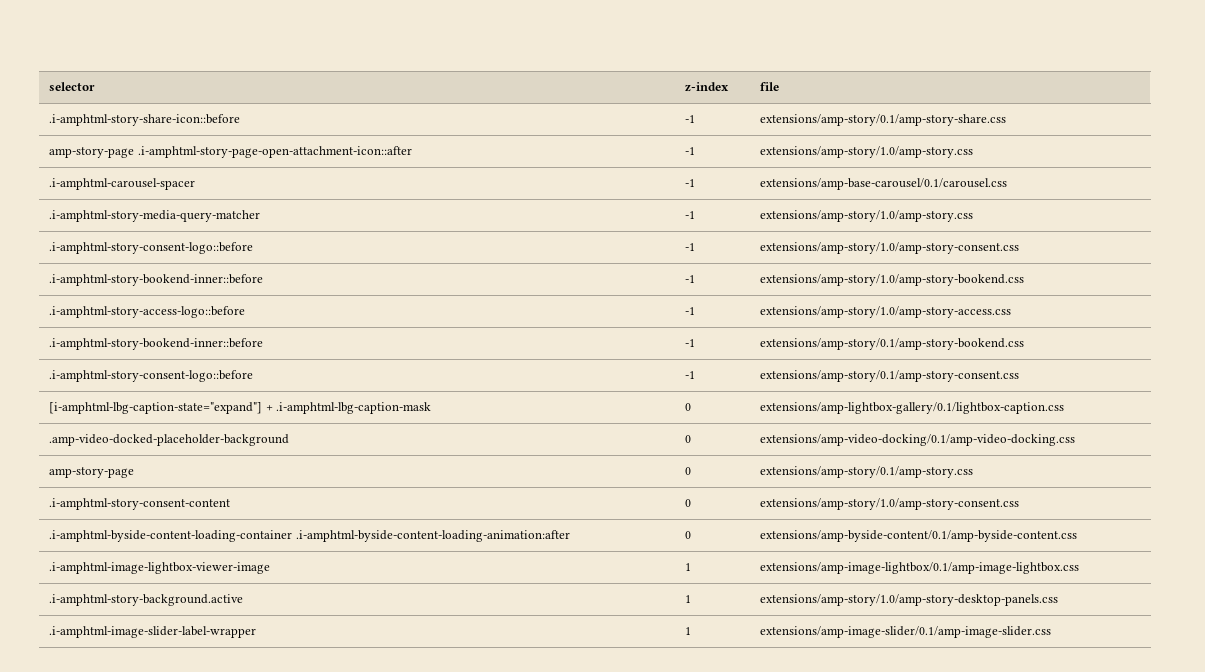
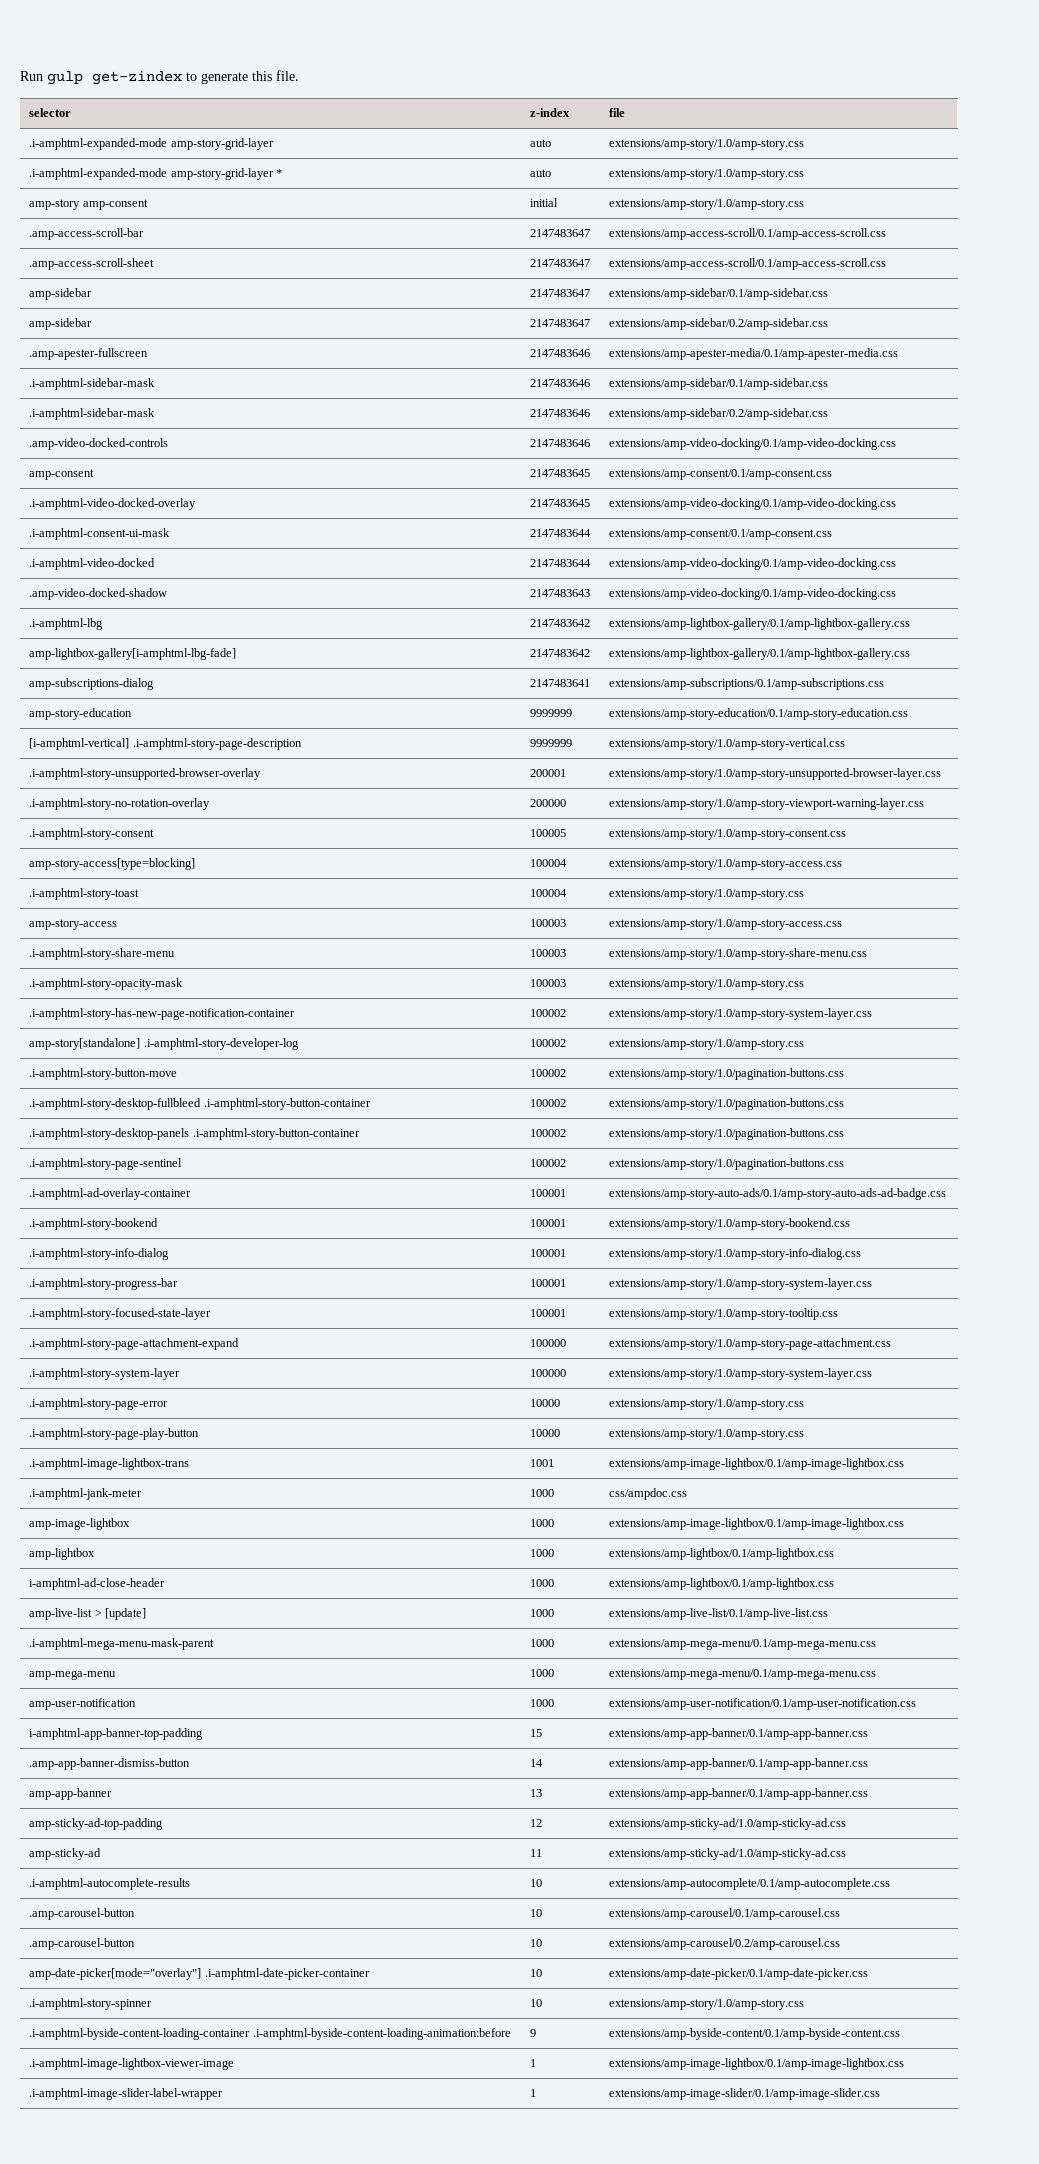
[49,82,96,91] [685,82,730,92] [760,82,780,91] [49,114,241,126] [685,115,696,123] [760,114,1007,126] [49,146,412,158] [685,147,696,155] [760,146,974,158] [49,178,196,190] [685,179,696,187] [760,178,1008,190] [49,210,261,222] [685,211,696,219] [760,210,974,222] [49,242,254,254] [685,243,696,251] [760,242,1020,254] [49,274,264,286] [685,275,696,283] [760,274,1025,286] [49,306,246,318] [685,307,696,315] [760,306,1012,318] [49,338,264,350] [685,339,696,347] [760,338,1025,350] [49,370,254,382] [685,371,696,379] [760,370,1020,382] [49,402,432,414] [685,403,692,411] [760,402,1065,414] [49,434,290,446] [685,435,692,443] [760,434,1076,446] [49,467,135,478] [685,467,692,475] [760,466,974,478] [49,498,231,510] [685,499,692,507] [760,498,1020,510] selector | z-index | file // .i-amphtml-story-share-icon::before | -1 | extensions/amp-story/0.1/amp-story-share.css // amp-story-page .i-amphtml-story-page-open-attachment-icon::after | -1 | extensions/amp-story/1.0/amp-story.css // .i-amphtml-carousel-spacer | -1 | extensions/amp-base-carousel/0.1/carousel.css // .i-amphtml-story-media-query-matcher | -1 | extensions/amp-story/1.0/amp-story.css // .i-amphtml-story-consent-logo::before | -1 | extensions/amp-story/1.0/amp-story-consent.css // .i-amphtml-story-bookend-inner::before | -1 | extensions/amp-story/1.0/amp-story-bookend.css // .i-amphtml-story-access-logo::before | -1 | extensions/amp-story/1.0/amp-story-access.css // .i-amphtml-story-bookend-inner::before | -1 | extensions/amp-story/0.1/amp-story-bookend.css // .i-amphtml-story-consent-logo::before | -1 | extensions/amp-story/0.1/amp-story-consent.css // [i-amphtml-lbg-caption-state="expand"] + .i-amphtml-lbg-caption-mask | 0 | extensions/amp-lightbox-gallery/0.1/lightbox-caption.css // .amp-video-docked-placeholder-background | 0 | extensions/amp-video-docking/0.1/amp-video-docking.css // amp-story-page | 0 | extensions/amp-story/0.1/amp-story.css // .i-amphtml-story-consent-content | 0 | extensions/amp-story/1.0/amp-story-consent.css -> [20,70,299,85] [29,108,72,117] [530,108,571,117] [609,108,626,117] [29,138,274,150] [530,139,552,147] [609,139,805,150] [29,168,282,180] [530,169,552,177] [609,169,805,180] [29,199,148,210] [530,198,559,207] [609,199,805,210] [29,228,145,240] [530,229,591,237] [609,228,887,240] [29,258,155,270] [530,259,591,267] [609,258,887,270] [29,288,93,300] [530,289,591,297] [609,288,829,300] [29,318,93,330] [530,319,591,327] [609,318,829,330] [29,348,149,360] [530,349,591,357] [609,348,899,360] [29,378,156,390] [530,379,591,387] [609,378,829,390] [29,408,156,420] [530,409,591,417] [609,408,829,420] [29,438,169,450] [530,439,591,447] [609,438,897,450] [29,469,95,480] [530,469,591,477] [609,469,833,480] [29,498,197,510] [530,499,591,507] [609,498,897,510] [29,528,171,540] [530,529,592,537] [609,529,833,540] [29,558,156,570] [530,559,592,567] [609,558,897,570] [29,588,168,600] [530,589,591,597] [609,588,897,600] [29,618,104,630] [530,619,591,627] [609,618,911,630] [29,648,237,660] [530,649,591,657] [609,648,911,660] [29,678,155,690] [530,679,591,687] [609,678,885,690] [29,708,133,720] [530,709,573,717] [609,708,909,720] [29,738,302,750] [530,739,573,747] [609,738,846,750] [29,768,262,780] [530,769,567,777] [609,768,942,780] [29,798,211,810] [530,799,567,807] [609,798,925,810] [29,828,155,840] [530,829,567,837] [609,829,847,840] [29,858,196,870] [530,859,568,867] [609,859,843,870] [29,888,140,900] [530,889,568,897] [609,889,805,900] [29,919,118,930] [530,919,567,927] [609,919,843,930] [29,948,176,960] [530,949,567,957] [609,948,868,960] [29,978,184,990] [530,979,567,987] [609,979,805,990] [29,1008,296,1020] [530,1009,567,1017] [609,1008,873,1020] [29,1038,299,1050] [530,1039,567,1047] [609,1039,805,1050] [29,1068,178,1080] [530,1069,567,1077] [609,1068,845,1080] [29,1098,371,1110] [530,1099,567,1107] [609,1098,845,1110] [29,1128,360,1140] [530,1129,567,1137] [609,1128,845,1140] [29,1158,183,1170] [530,1159,567,1167] [609,1158,845,1170] [29,1188,192,1200] [530,1189,567,1197] [609,1188,947,1200] [29,1218,159,1230] [530,1219,567,1227] [609,1218,851,1230] [29,1248,170,1260] [530,1249,567,1257] [609,1248,862,1260] [29,1278,179,1290] [530,1279,567,1287] [609,1278,873,1290] [29,1308,212,1320] [530,1309,567,1317] [609,1308,839,1320] [29,1338,240,1350] [530,1339,567,1347] [609,1338,892,1350] [29,1368,181,1380] [530,1369,567,1377] [609,1368,873,1380] [29,1398,169,1410] [530,1399,561,1407] [609,1399,805,1410] [29,1428,200,1440] [530,1429,561,1437] [609,1429,805,1440] [29,1458,190,1470] [530,1459,555,1467] [609,1458,905,1470] [29,1488,143,1500] [530,1489,555,1497] [609,1488,688,1500] [29,1518,131,1530] [530,1519,555,1527] [609,1518,905,1530] [29,1548,96,1560] [530,1549,555,1557] [609,1548,835,1560] [29,1578,166,1590] [530,1579,555,1587] [609,1578,835,1590] [29,1608,146,1620] [530,1609,555,1617] [609,1608,829,1620] [29,1638,215,1650] [530,1639,555,1647] [609,1639,877,1650] [29,1670,117,1680] [530,1669,555,1677] [609,1669,877,1680] [29,1698,137,1710] [530,1699,555,1707] [609,1698,917,1710] [29,1728,204,1740] [530,1729,543,1737] [609,1728,869,1740] [29,1758,191,1770] [530,1759,544,1767] [609,1758,869,1770] [29,1788,113,1800] [530,1789,543,1797] [609,1788,869,1800] [29,1818,164,1830] [530,1819,543,1827] [609,1818,847,1830] [29,1848,102,1860] [530,1849,543,1857] [609,1848,847,1860] [29,1878,191,1890] [530,1879,543,1887] [609,1878,891,1890] [29,1908,136,1920] [530,1909,543,1917] [609,1908,841,1920] [29,1938,136,1950] [530,1939,543,1947] [609,1938,841,1950] [29,1968,370,1980] [530,1969,543,1977] [609,1968,869,1980] [29,1998,153,2010] [530,1999,543,2007] [609,1999,805,2010] Run gulp get-zindex to generate this file. // selector | z-index | file // .i-amphtml-expanded-mode amp-story-grid-layer | auto | extensions/amp-story/1.0/amp-story.css // .i-amphtml-expanded-mode amp-story-grid-layer * | auto | extensions/amp-story/1.0/amp-story.css // amp-story amp-consent | initial | extensions/amp-story/1.0/amp-story.css // .amp-access-scroll-bar | 2147483647 | extensions/amp-access-scroll/0.1/amp-access-scroll.css // .amp-access-scroll-sheet | 2147483647 | extensions/amp-access-scroll/0.1/amp-access-scroll.css // amp-sidebar | 2147483647 | extensions/amp-sidebar/0.1/amp-sidebar.css // amp-sidebar | 2147483647 | extensions/amp-sidebar/0.2/amp-sidebar.css // .amp-apester-fullscreen | 2147483646 | extensions/amp-apester-media/0.1/amp-apester-media.css // .i-amphtml-sidebar-mask | 2147483646 | extensions/amp-sidebar/0.1/amp-sidebar.css // .i-amphtml-sidebar-mask | 2147483646 | extensions/amp-sidebar/0.2/amp-sidebar.css // .amp-video-docked-controls | 2147483646 | extensions/amp-video-docking/0.1/amp-video-docking.css // amp-consent | 2147483645 | extensions/amp-consent/0.1/amp-consent.css // .i-amphtml-video-docked-overlay | 2147483645 | extensions/amp-video-docking/0.1/amp-video-docking.css // .i-amphtml-consent-ui-mask | 2147483644 | extensions/amp-consent/0.1/amp-consent.css // .i-amphtml-video-docked | 2147483644 | extensions/amp-video-docking/0.1/amp-video-docking.css // .amp-video-docked-shadow | 2147483643 | extensions/amp-video-docking/0.1/amp-video-docking.css // .i-amphtml-lbg | 2147483642 | extensions/amp-lightbox-gallery/0.1/amp-lightbox-gallery.css // amp-lightbox-gallery[i-amphtml-lbg-fade] | 2147483642 | extensions/amp-lightbox-gallery/0.1/amp-lightbox-gallery.css // amp-subscriptions-dialog | 2147483641 | extensions/amp-subscriptions/0.1/amp-subscriptions.css // amp-story-education | 9999999 | extensions/amp-story-education/0.1/amp-story-education.css // [i-amphtml-vertical] .i-amphtml-story-page-description | 9999999 | extensions/amp-story/1.0/amp-story-vertical.css // .i-amphtml-story-unsupported-browser-overlay | 200001 | extensions/amp-story/1.0/amp-story-unsupported-browser-layer.css // .i-amphtml-story-no-rotation-overlay | 200000 | extensions/amp-story/1.0/amp-story-viewport-warning-layer.css // .i-amphtml-story-consent | 100005 | extensions/amp-story/1.0/amp-story-consent.css // amp-story-access[type=blocking] | 100004 | extensions/amp-story/1.0/amp-story-access.css // .i-amphtml-story-toast | 100004 | extensions/amp-story/1.0/amp-story.css // amp-story-access | 100003 | extensions/amp-story/1.0/amp-story-access.css // .i-amphtml-story-share-menu | 100003 | extensions/amp-story/1.0/amp-story-share-menu.css // .i-amphtml-story-opacity-mask | 100003 | extensions/amp-story/1.0/amp-story.css // .i-amphtml-story-has-new-page-notification-container | 100002 | extensions/amp-story/1.0/amp-story-system-layer.css // amp-story[standalone] .i-amphtml-story-developer-log | 100002 | extensions/amp-story/1.0/amp-story.css // .i-amphtml-story-button-move | 100002 | extensions/amp-story/1.0/pagination-buttons.css // .i-amphtml-story-desktop-fullbleed .i-amphtml-story-button-container | 100002 | extensions/amp-story/1.0/pagination-buttons.css // .i-amphtml-story-desktop-panels .i-amphtml-story-button-container | 100002 | extensions/amp-story/1.0/pagination-buttons.css // .i-amphtml-story-page-sentinel | 100002 | extensions/amp-story/1.0/pagination-buttons.css // .i-amphtml-ad-overlay-container | 100001 | extensions/amp-story-auto-ads/0.1/amp-story-auto-ads-ad-badge.css // .i-amphtml-story-bookend | 100001 | extensions/amp-story/1.0/amp-story-bookend.css // .i-amphtml-story-info-dialog | 100001 | extensions/amp-story/1.0/amp-story-info-dialog.css // .i-amphtml-story-progress-bar | 100001 | extensions/amp-story/1.0/amp-story-system-layer.css // .i-amphtml-story-focused-state-layer | 100001 | extensions/amp-story/1.0/amp-story-tooltip.css // .i-amphtml-story-page-attachment-expand | 100000 | extensions/amp-story/1.0/amp-story-page-attachment.css // .i-amphtml-story-system-layer | 100000 | extensions/amp-story/1.0/amp-story-system-layer.css // .i-amphtml-story-page-error | 10000 | extensions/amp-story/1.0/amp-story.css // .i-amphtml-story-page-play-button | 10000 | extensions/amp-story/1.0/amp-story.css // .i-amphtml-image-lightbox-trans | 1001 | extensions/amp-image-lightbox/0.1/amp-image-lightbox.css // .i-amphtml-jank-meter | 1000 | css/ampdoc.css // amp-image-lightbox | 1000 | extensions/amp-image-lightbox/0.1/amp-image-lightbox.css // amp-lightbox | 1000 | extensions/amp-lightbox/0.1/amp-lightbox.css // i-amphtml-ad-close-header | 1000 | extensions/amp-lightbox/0.1/amp-lightbox.css // amp-live-list > [update] | 1000 | extensions/amp-live-list/0.1/amp-live-list.css // .i-amphtml-mega-menu-mask-parent | 1000 | extensions/amp-mega-menu/0.1/amp-mega-menu.css // amp-mega-menu | 1000 | extensions/amp-mega-menu/0.1/amp-mega-menu.css // amp-user-notification | 1000 | extensions/amp-user-notification/0.1/amp-user-notification.css // i-amphtml-app-banner-top-padding | 15 | extensions/amp-app-banner/0.1/amp-app-banner.css // .amp-app-banner-dismiss-button | 14 | extensions/amp-app-banner/0.1/amp-app-banner.css // amp-app-banner | 13 | extensions/amp-app-banner/0.1/amp-app-banner.css // amp-sticky-ad-top-padding | 12 | extensions/amp-sticky-ad/1.0/amp-sticky-ad.css // amp-sticky-ad | 11 | extensions/amp-sticky-ad/1.0/amp-sticky-ad.css // .i-amphtml-autocomplete-results | 10 | extensions/amp-autocomplete/0.1/amp-autocomplete.css // .amp-carousel-button | 10 | extensions/amp-carousel/0.1/amp-carousel.css // .amp-carousel-button | 10 | extensions/amp-carousel/0.2/amp-carousel.css // amp-date-picker[mode="overlay"] .i-amphtml-date-picker-container | 10 | extensions/amp-date-picker/0.1/amp-date-picker.css // .i-amphtml-story-spinner | 10 | extensions/amp-story/1.0/amp-story.css
[295,530,570,542] [685,531,692,539] .i-amphtml-byside-content-loading-animation:after | 0 -> [252,2028,511,2040] [530,2029,537,2037] .i-amphtml-byside-content-loading-animation:before | 9
[49,594,244,606] [685,595,692,603] [760,594,1059,606] // .i-amphtml-story-background.active | 1 | extensions/amp-story/1.0/amp-story-desktop-panels.css -> (905, 2064) none

